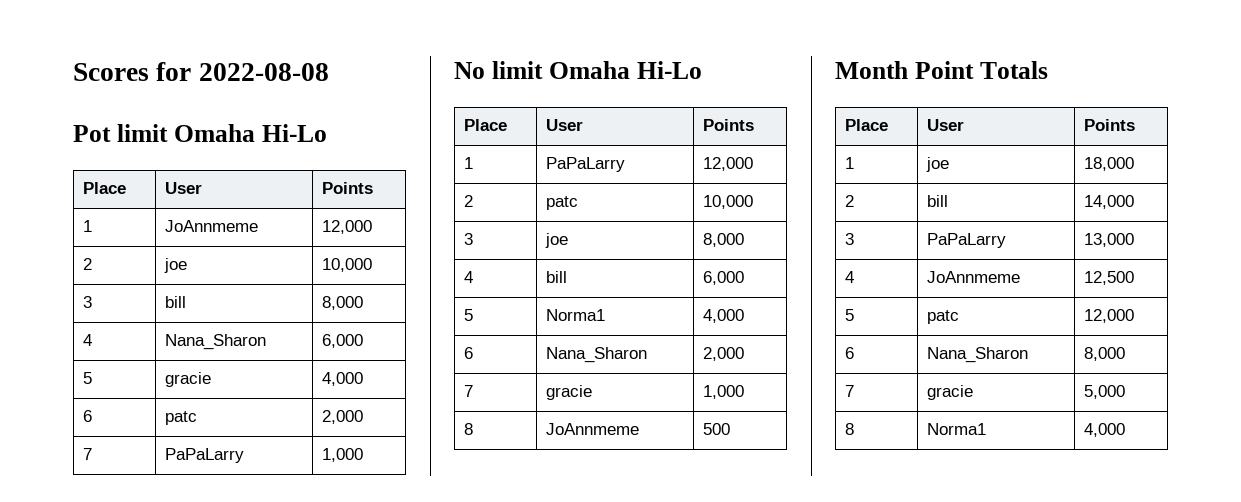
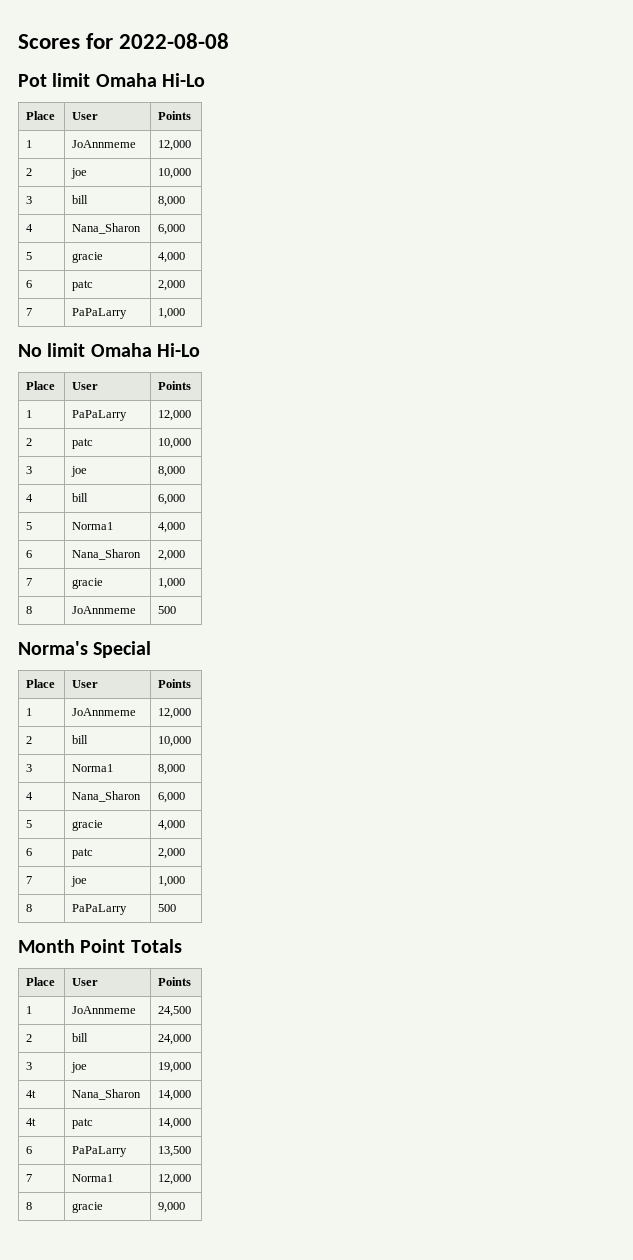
(731, 429) none -> [18,641,152,658] [26,679,56,688] [72,680,99,688] [158,679,192,688] [26,708,33,716] [72,708,137,716] [158,708,192,719] [26,736,33,744] [72,735,89,744] [158,736,192,747] [26,764,33,772] [72,764,114,772] [158,764,186,775] [26,792,34,800] [72,791,142,802] [158,792,186,803] [26,820,33,828] [72,820,104,831] [158,820,186,831] [26,848,33,856] [72,848,94,859] [158,848,186,859] [26,876,33,884] [71,876,88,887] [158,876,186,887] [26,904,33,912] [72,904,128,915] [158,904,177,912] // Norma's Special // Place | User | Points // 1 | JoAnnmeme | 12,000 // 2 | bill | 10,000 // 3 | Norma1 | 8,000 // 4 | Nana_Sharon | 6,000 // 5 | gracie | 4,000 // 6 | patc | 2,000 // 7 | joe | 1,000 // 8 | PaPaLarry | 500
[926,157,950,172] [1084,157,1135,171] [845,195,855,207] [927,195,949,207] [1084,195,1135,209] [845,233,855,245] [927,233,1007,248] [1084,233,1135,247] [845,271,855,283] [927,271,1021,283] [1084,271,1135,285] [845,309,855,321] [927,310,960,324] [1084,309,1135,323] [845,347,855,359] [927,347,1029,363] [1084,347,1126,361] [845,385,855,397] [927,385,974,400] [1084,385,1126,399] [845,423,855,435] [927,423,987,435] [1084,423,1126,437] joe | 18,000 // 2 | bill | 14,000 // 3 | PaPaLarry | 13,000 // 4 | JoAnnmeme | 12,500 // 5 | patc | 12,000 // 6 | Nana_Sharon | 8,000 // 7 | gracie | 5,000 // 8 | Norma1 | 4,000 -> [72,1006,137,1014] [158,1006,192,1017] [26,1034,33,1042] [72,1033,89,1042] [158,1034,192,1045] [26,1062,33,1070] [71,1062,88,1073] [158,1062,192,1073] [26,1090,37,1098] [72,1089,142,1100] [158,1090,192,1101] [26,1118,37,1126] [72,1118,94,1129] [158,1118,192,1129] [26,1146,33,1154] [72,1146,128,1157] [158,1146,192,1157] [26,1174,33,1182] [72,1174,114,1182] [158,1174,192,1185] [26,1202,33,1210] [72,1202,104,1213] [158,1202,186,1213] JoAnnmeme | 24,500 // 2 | bill | 24,000 // 3 | joe | 19,000 // 4t | Nana_Sharon | 14,000 // 4t | patc | 14,000 // 6 | PaPaLarry | 13,500 // 7 | Norma1 | 12,000 // 8 | gracie | 9,000

